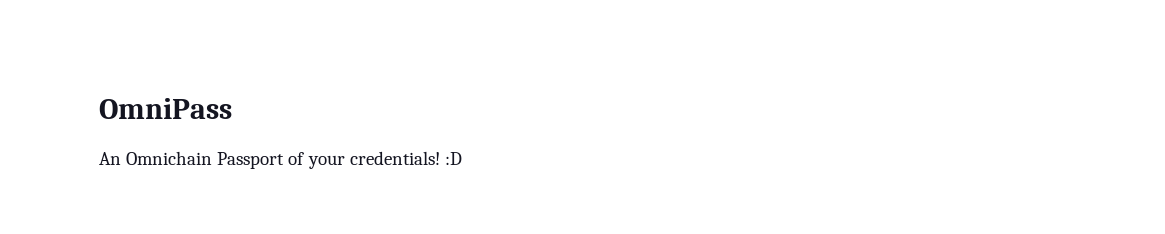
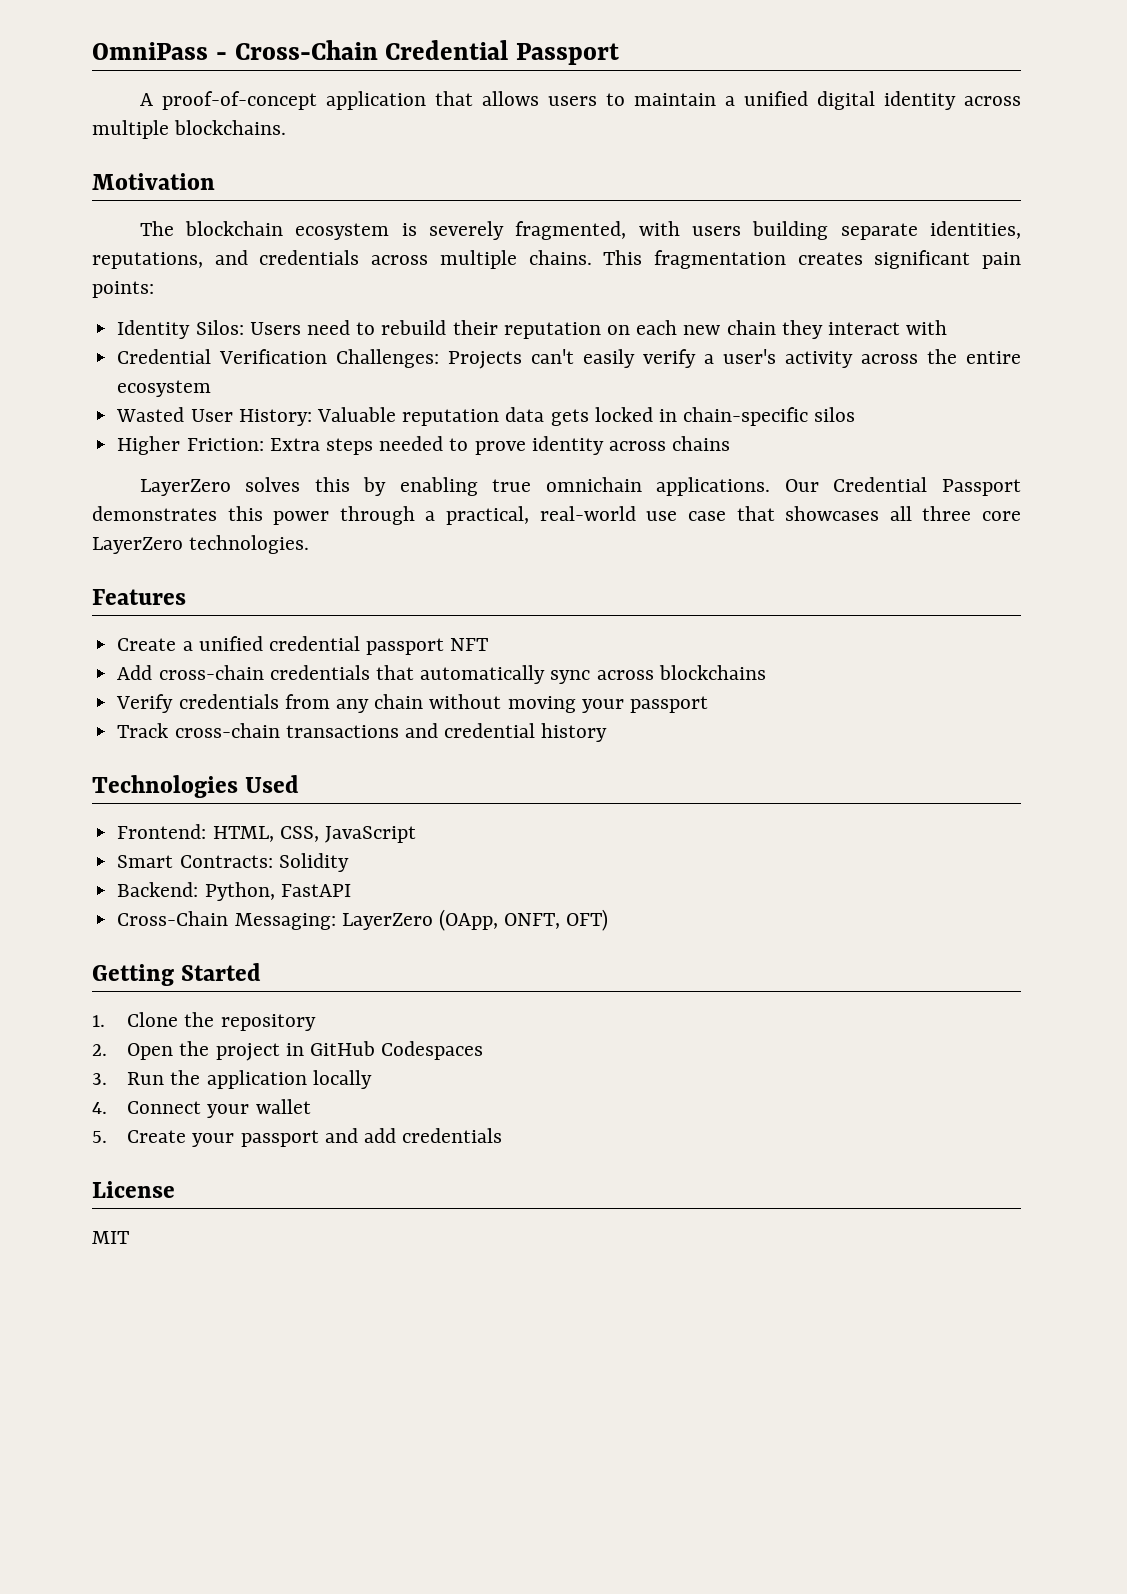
[99,151,462,169] // An Omnichain Passport of your credentials! :D -> [215,40,620,65] [139,91,1022,110] [92,120,287,139] [92,173,215,190] [139,221,1021,240] [92,250,1022,269] [92,281,154,298] [117,320,948,339] [117,349,1022,369] [117,380,212,397] [116,407,856,426] [117,436,731,455] [139,477,1022,496] [92,506,1022,525] [92,535,310,554] [92,589,186,605] [117,636,489,655] [117,665,766,684] [116,694,708,713] [117,723,608,742] [92,775,300,798] [117,824,416,843] [117,853,349,872] [117,882,351,901] [117,909,609,931] [92,963,262,986] [92,1012,316,1031] [92,1041,484,1061] [92,1070,372,1089] [92,1099,311,1118] [92,1128,503,1147] [92,1181,175,1198] [92,1231,129,1244] - Cross-Chain Credential Passport // A proof-of-concept application that allows users to maintain a unified digital identity across multiple blockchains. // Motivation // The blockchain ecosystem is severely fragmented, with users building separate identities, reputations, and credentials across multiple chains. This fragmentation creates significant pain points: // Identity Silos: Users need to rebuild their reputation on each new chain they interact with // Credential Verification Challenges: Projects can't easily verify a user's activity across the entire ecosystem // Wasted User History: Valuable reputation data gets locked in chain-specific silos // Higher Friction: Extra steps needed to prove identity across chains // LayerZero solves this by enabling true omnichain applications. Our Credential Passport demonstrates this power through a practical, real-world use case that showcases all three core LayerZero technologies. // Features // Create a unified credential passport NFT // Add cross-chain credentials that automatically sync across blockchains // Verify credentials from any chain without moving your passport // Track cross-chain transactions and credential history // Technologies Used // Frontend: HTML, CSS, JavaScript // Smart Contracts: Solidity // Backend: Python, FastAPI // Cross-Chain Messaging: LayerZero (OApp, ONFT, OFT) // Getting Started // 1. Clone the repository // 2. Open the project in GitHub Codespaces // 3. Run the application locally // 4. Connect your wallet // 5. Create your passport and add credentials // License // MIT

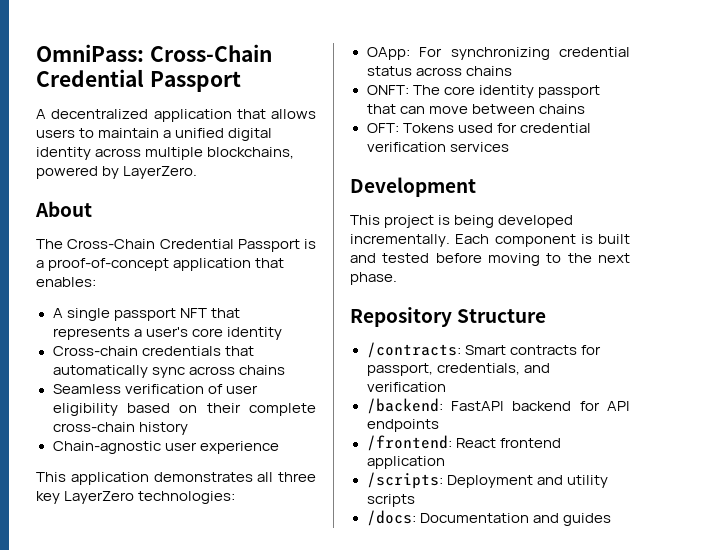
[92,42,227,60] OmniPass - -> [36,44,144,62] OmniPass:
[161,91,317,110] proof-of-concept -> [51,109,149,119] decentralized
[174,120,287,135] [92,173,215,190] [139,221,1021,240] [92,250,1022,269] [92,281,154,298] [117,320,948,339] [117,349,1022,369] [117,380,212,397] [116,407,856,426] [117,436,731,455] [139,477,1022,496] [92,506,1022,525] [92,535,310,554] [92,589,186,605] [117,636,489,655] [117,665,264,680] blockchains. // Motivation // The blockchain ecosystem is severely fragmented, with users building separate identities, reputations, and credentials across multiple chains. This fragmentation creates significant pain points: // Identity Silos: Users need to rebuild their reputation on each new chain they interact with // Credential Verification Challenges: Projects can't easily verify a user's activity across the entire ecosystem // Wasted User History: Valuable reputation data gets locked in chain-specific silos // Higher Friction: Extra steps needed to prove identity across chains // LayerZero solves this by enabling true omnichain applications. Our Credential Passport demonstrates this power through a practical, real-world use case that showcases all three core LayerZero technologies. // Features // Create a unified credential passport NFT // Add cross-chain -> [207,147,295,159] [36,166,198,179] [35,201,92,217] [36,239,316,252] [36,258,285,271] [36,277,96,287] [52,308,240,321] [52,327,282,340] [52,346,138,356] blockchains, powered by LayerZero. // About // The Cross-Chain Credential Passport is a proof-of-concept application that enables: // A single passport NFT that represents a user's core identity // Cross-chain
[658,665,766,680] [116,694,708,713] [117,723,608,742] [92,775,300,798] [117,824,416,843] [117,853,349,872] [117,882,351,901] [117,909,609,931] [92,963,262,986] [92,1012,316,1031] [92,1041,484,1061] [92,1070,372,1089] [92,1099,311,1118] [92,1128,503,1147] [92,1181,175,1198] [92,1231,129,1244] blockchains // Verify credentials from any chain without moving your passport // Track cross-chain transactions and credential history // Technologies Used // Frontend: HTML, CSS, JavaScript // Smart Contracts: Solidity // Backend: Python, FastAPI // Cross-Chain Messaging: LayerZero (OApp, ONFT, OFT) // Getting Started // 1. Clone the repository // 2. Open the project in GitHub Codespaces // 3. Run the application locally // 4. Connect your wallet // 5. Create your passport and add credentials // License // MIT -> [238,365,285,375] [52,384,258,394] [52,403,316,416] [52,422,188,435] [52,441,279,454] [36,472,316,485] [36,491,236,504] [366,47,630,60] [366,66,512,76] [366,85,600,98] [366,104,585,114] [366,123,591,133] [366,142,509,152] [350,177,476,197] [350,215,574,228] [350,234,630,247] [350,253,630,266] [350,272,397,285] [350,307,547,327] [366,342,601,358] [366,363,550,376] [366,382,446,392] [366,398,630,414] [366,419,439,432] [366,435,561,451] [366,456,445,469] [366,472,608,489] [366,494,415,507] [366,510,611,526] chains // Seamless verification of user eligibility based on their complete cross-chain history // Chain-agnostic user experience // This application demonstrates all three key LayerZero technologies: // OApp: For synchronizing credential status across chains // ONFT: The core identity passport that can move between chains // OFT: Tokens used for credential verification services // Development // This project is being developed incrementally. Each component is built and tested before moving to the next phase. // Repository Structure // /contracts: Smart contracts for passport, credentials, and verification // /backend: FastAPI backend for API endpoints // /frontend: React frontend application // /scripts: Deployment and utility scripts // /docs: Documentation and guides

